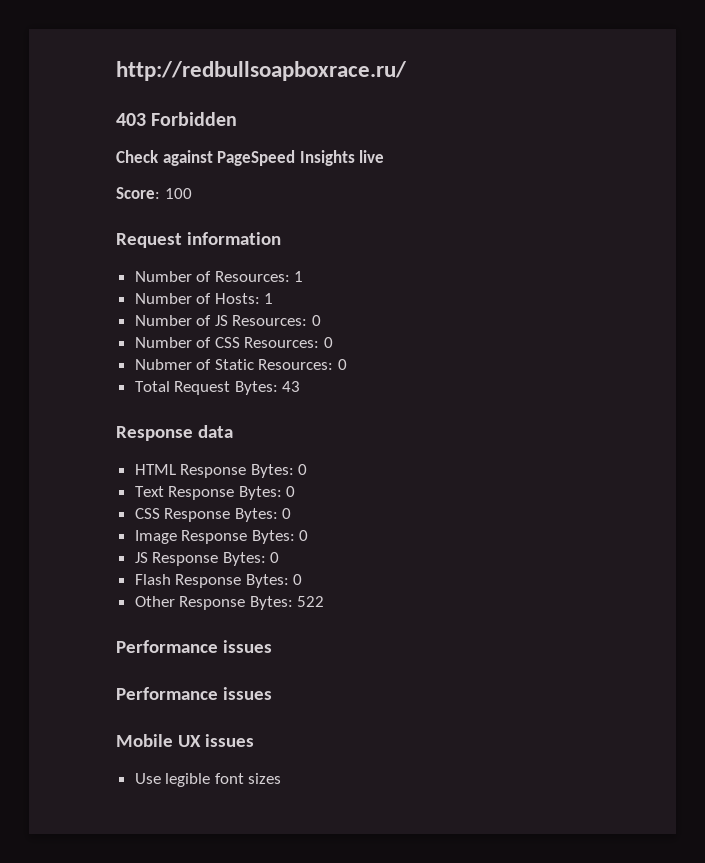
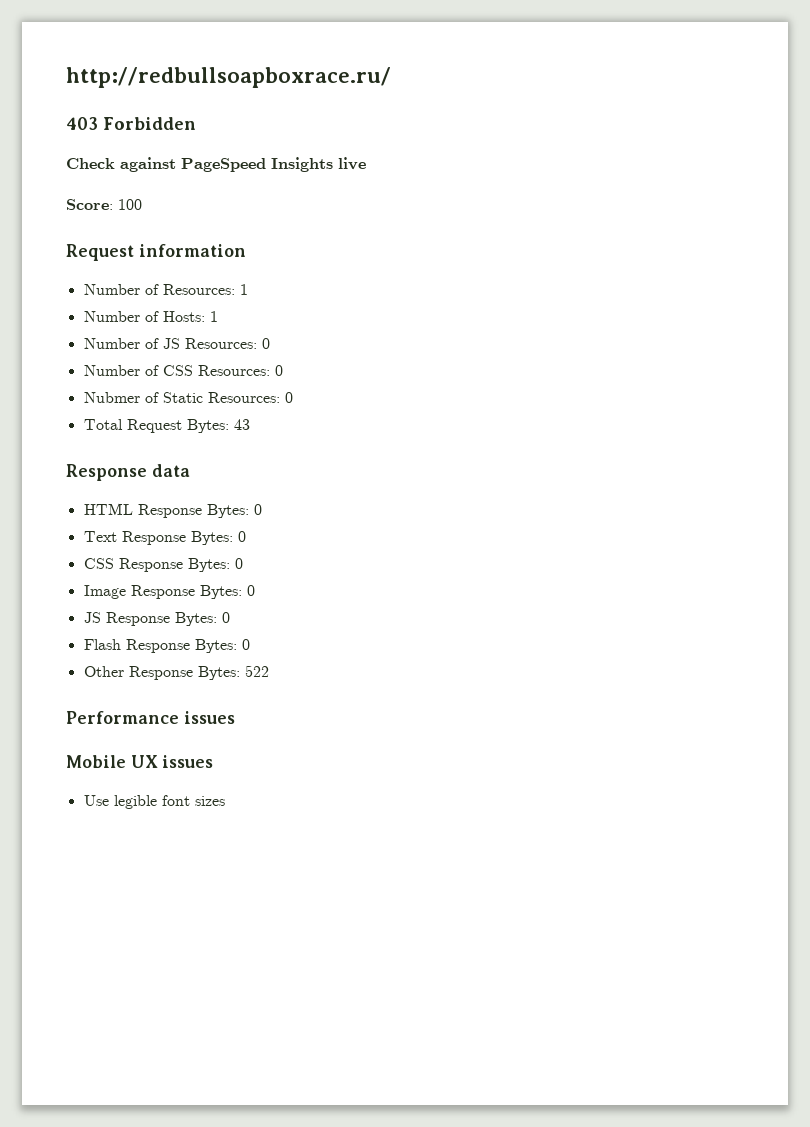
[116,687,272,700] // Performance issues -> (235, 717) none

